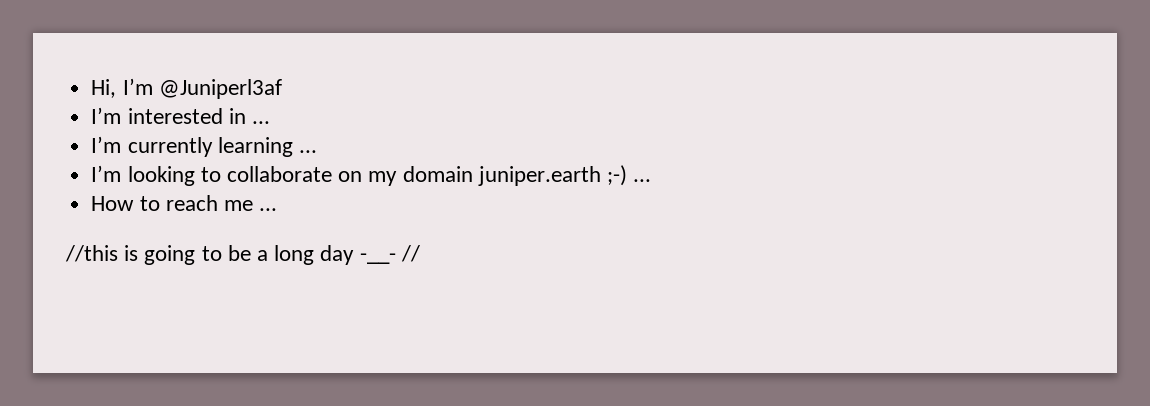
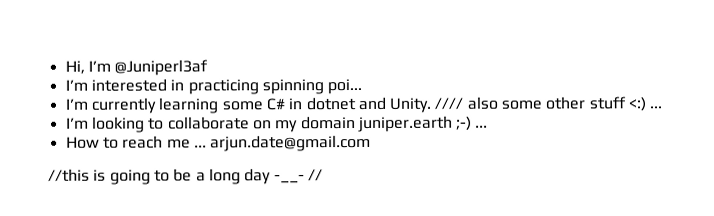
[251,121,270,124] ... -> [187,78,363,95] practicing spinning poi...
(293, 147) none -> [221,96,648,113] some C# in dotnet and Unity. //// also some other stuff <:)
(278, 209) none -> [210,134,372,152] arjun.date@gmail.com

